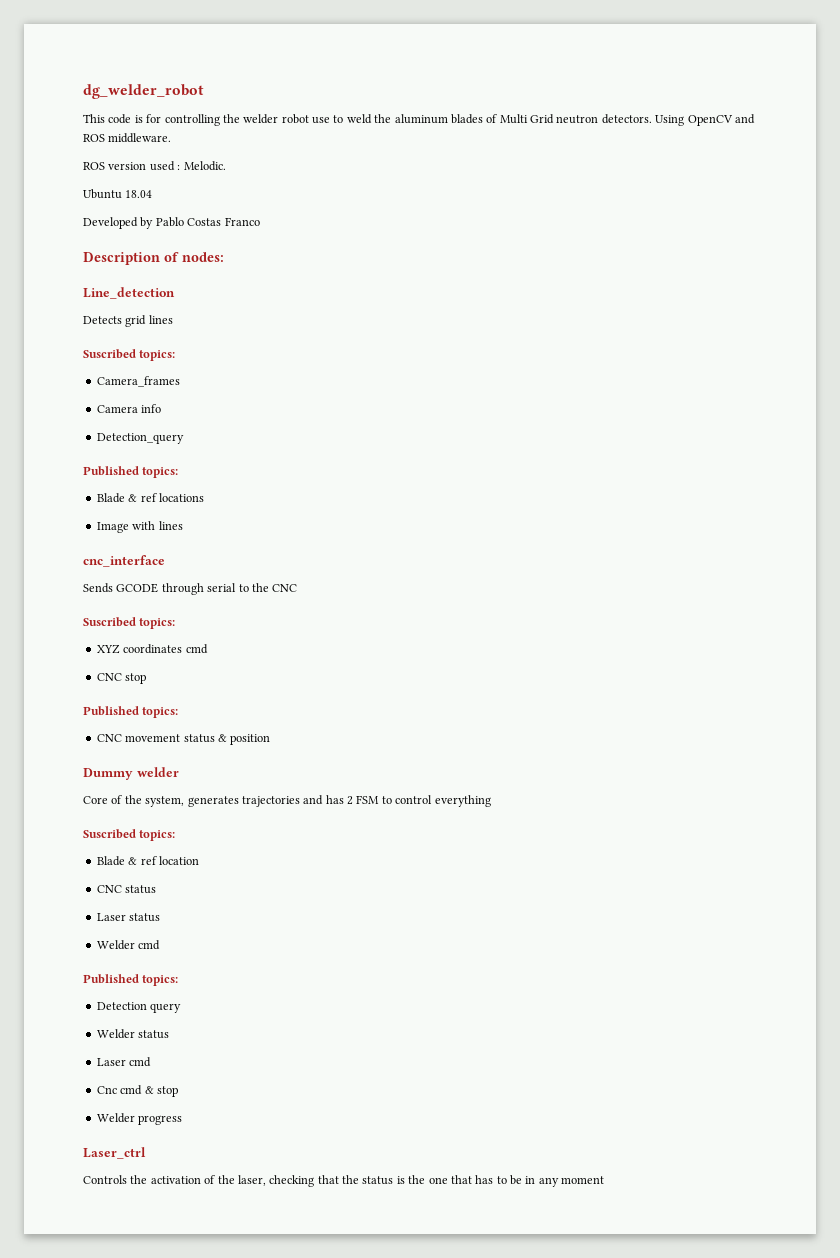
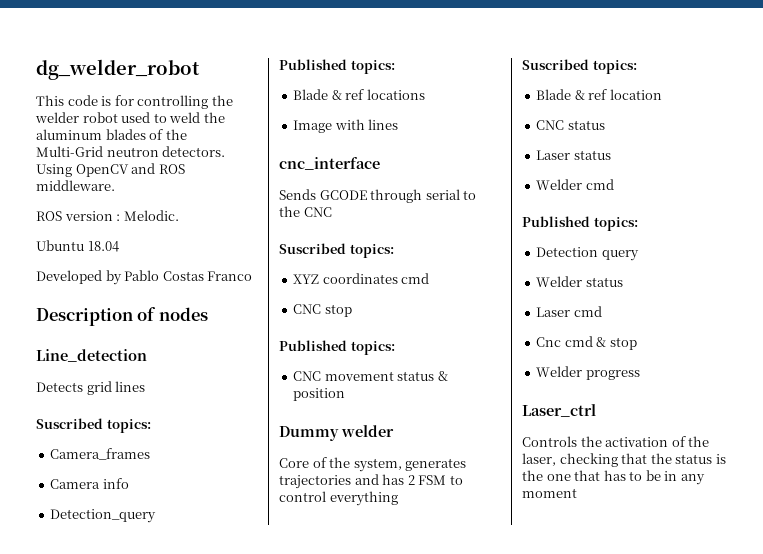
[312,117,330,124] use -> [121,112,151,123] used
[499,114,554,124] Multi Grid -> [165,129,187,140] [36,146,103,157] the Multi-Grid
[149,161,175,171] used -> (113, 216) none
[182,252,224,262] nodes: -> [158,307,208,321] nodes

